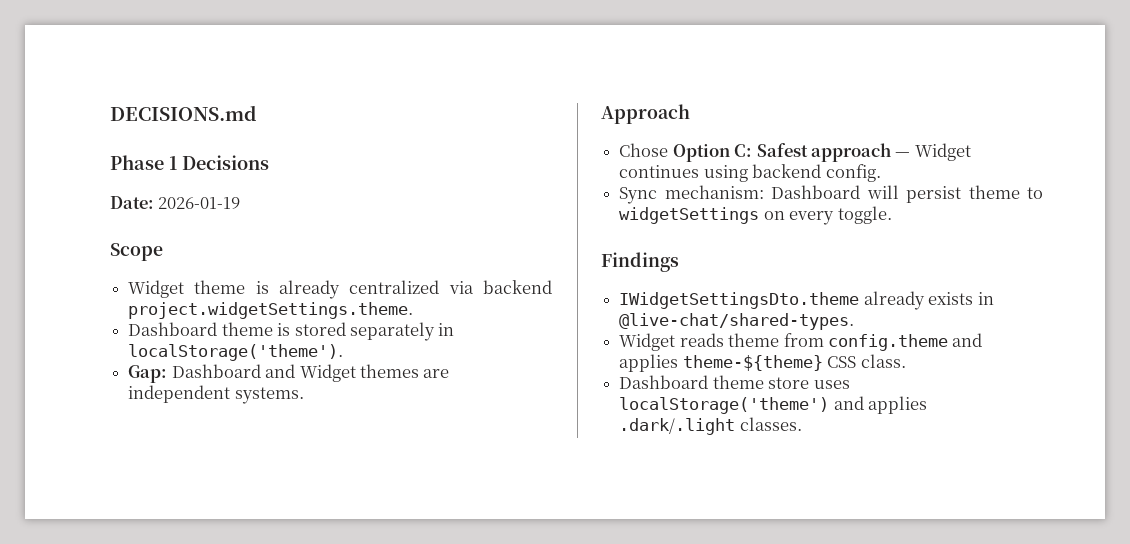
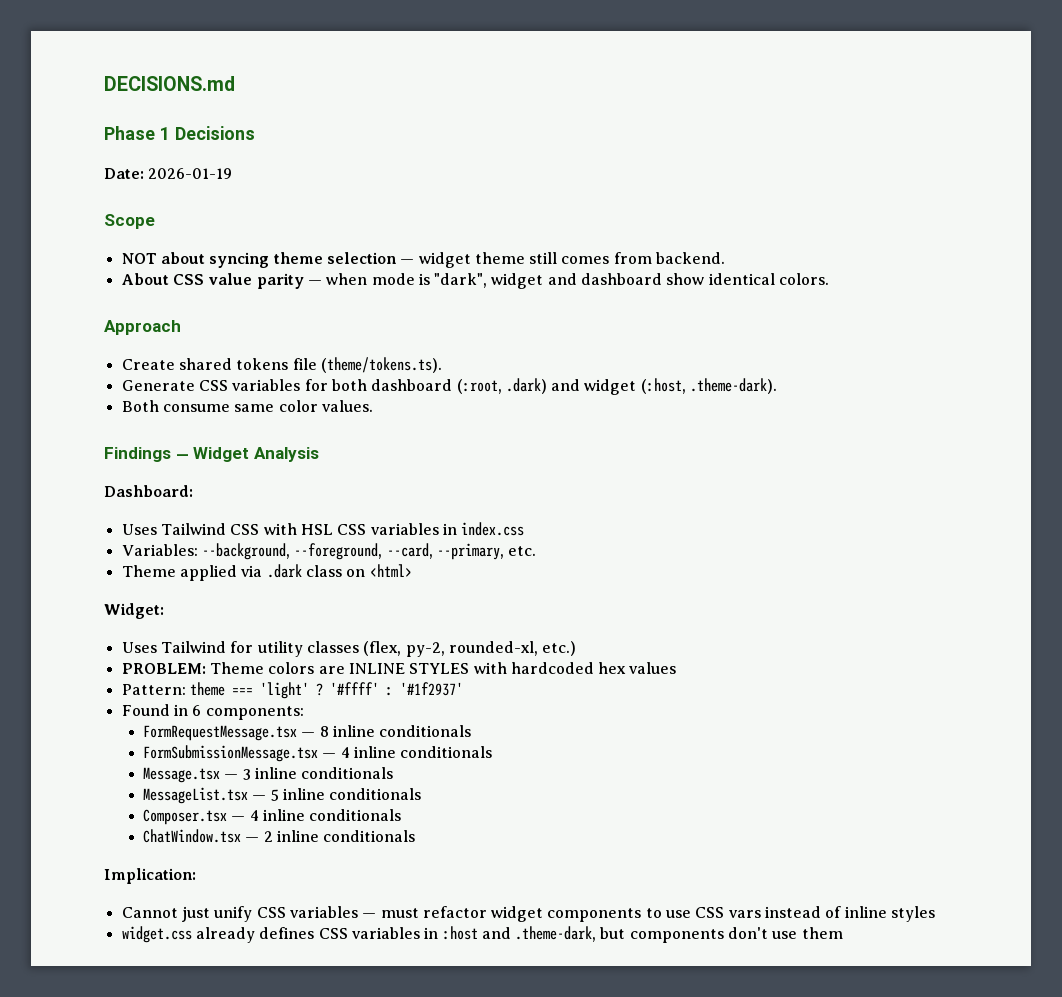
[128,280,552,299] [128,302,414,319] [128,322,455,341] [128,344,344,361] [128,364,450,383] [128,385,304,404] [601,104,690,124] [619,143,971,162] [619,164,881,182] [619,185,1043,204] [619,206,892,225] [601,252,679,272] [619,291,994,310] [619,313,855,330] [619,333,983,351] [619,354,906,372] [619,375,850,389] [619,396,928,414] [619,417,802,435] Widget theme is already centralized via backend project.widgetSettings.theme. // Dashboard theme is stored separately in localStorage('theme'). // Gap: Dashboard and Widget themes are independent systems. // Approach // Chose Option C: Safest approach — Widget continues using backend config. // Sync mechanism: Dashboard will persist theme to widgetSettings on every toggle. // Findings // IWidgetSettingsDto.theme already exists in @live-chat/shared-types. // Widget reads theme from config.theme and applies theme-${theme} CSS class. // Dashboard theme store uses localStorage('theme') and applies .dark/.light classes. -> [121,252,726,268] [121,273,830,289] [104,320,181,335] [121,357,442,373] [121,378,778,395] [121,400,373,412] [104,447,319,462] [104,485,193,497] [121,522,525,536] [121,543,537,560] [121,564,412,581] [104,603,164,619] [121,641,577,657] [121,662,677,674] [121,682,463,699] [121,704,304,720] [143,725,472,741] [143,745,493,762] [143,767,394,783] [143,787,422,804] [143,809,402,825] [143,829,416,843] [104,868,196,884] [121,906,936,922] [121,926,843,943] NOT about syncing theme selection — widget theme still comes from backend. // About CSS value parity — when mode is "dark", widget and dashboard show identical colors. // Approach // Create shared tokens file (theme/tokens.ts). // Generate CSS variables for both dashboard (:root, .dark) and widget (:host, .theme-dark). // Both consume same color values. // Findings — Widget Analysis // Dashboard: // Uses Tailwind CSS with HSL CSS variables in index.css // Variables: --background, --foreground, --card, --primary, etc. // Theme applied via .dark class on <html> // Widget: // Uses Tailwind for utility classes (flex, py-2, rounded-xl, etc.) // PROBLEM: Theme colors are INLINE STYLES with hardcoded hex values // Pattern: theme === 'light' ? '#ffff' : '#1f2937' // Found in 6 components: // FormRequestMessage.tsx — 8 inline conditionals // FormSubmissionMessage.tsx — 4 inline conditionals // Message.tsx — 3 inline conditionals // MessageList.tsx — 5 inline conditionals // Composer.tsx — 4 inline conditionals // ChatWindow.tsx — 2 inline conditionals // Implication: // Cannot just unify CSS variables — must refactor widget components to use CSS vars instead of inline styles // widget.css already defines CSS variables in :host and .theme-dark, but components don't use them

